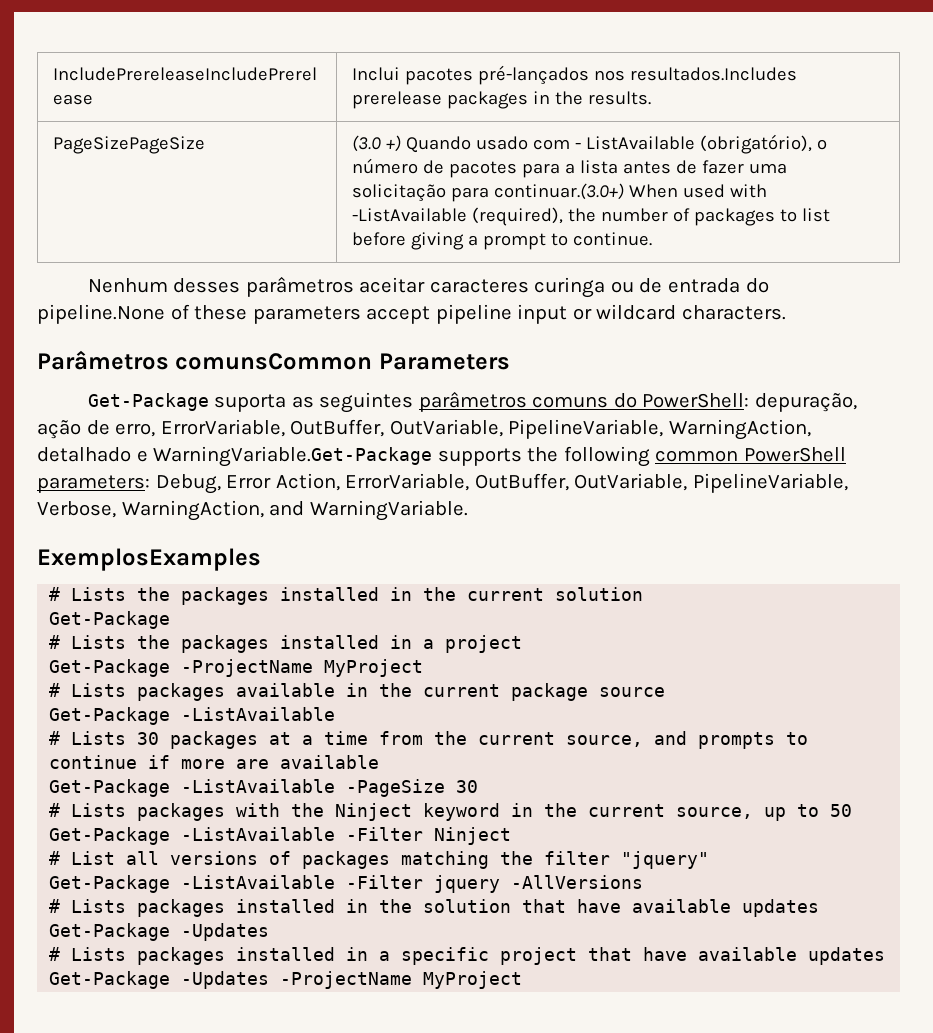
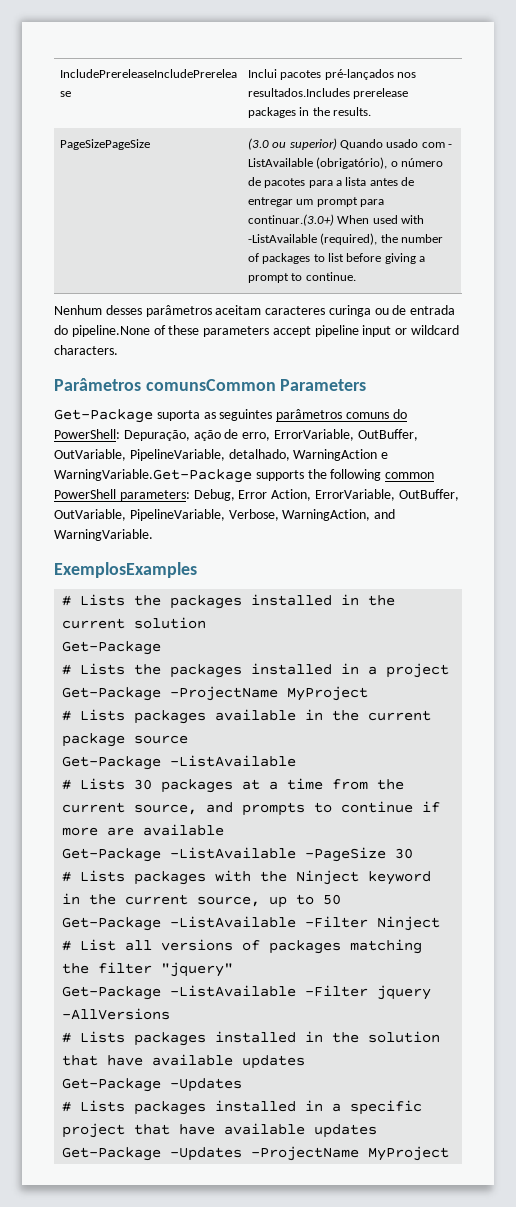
[386,135,402,152] +) -> [272,138,337,150] ou superior)
[702,160,788,174] [352,184,447,202] fazer uma solicitação -> [247,197,358,207] entregar um prompt
[359,277,426,293] aceitar -> [215,305,262,315] aceitam
[755,393,858,412] depuração, -> [123,430,190,441] Depuração,
[668,419,811,440] [37,447,131,462] WarningAction, detalhado -> [228,449,378,461] detalhado, WarningAction

